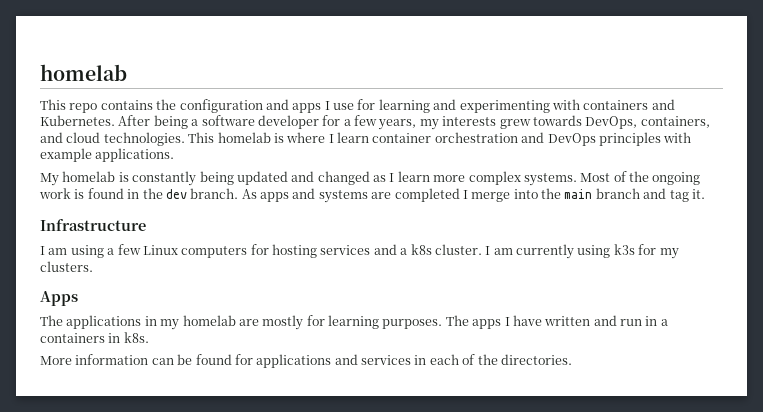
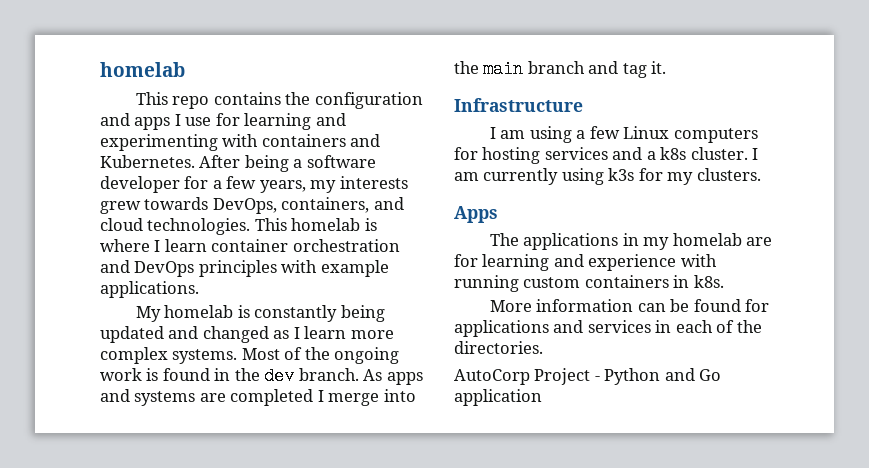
[262,315,668,330] mostly for learning purposes. The apps I have written and run in a -> [454,254,717,271] [454,275,581,292] for learning and experience with running custom
(572, 359) none -> [454,368,722,385] [454,389,542,406] // AutoCorp Project - Python and Go application

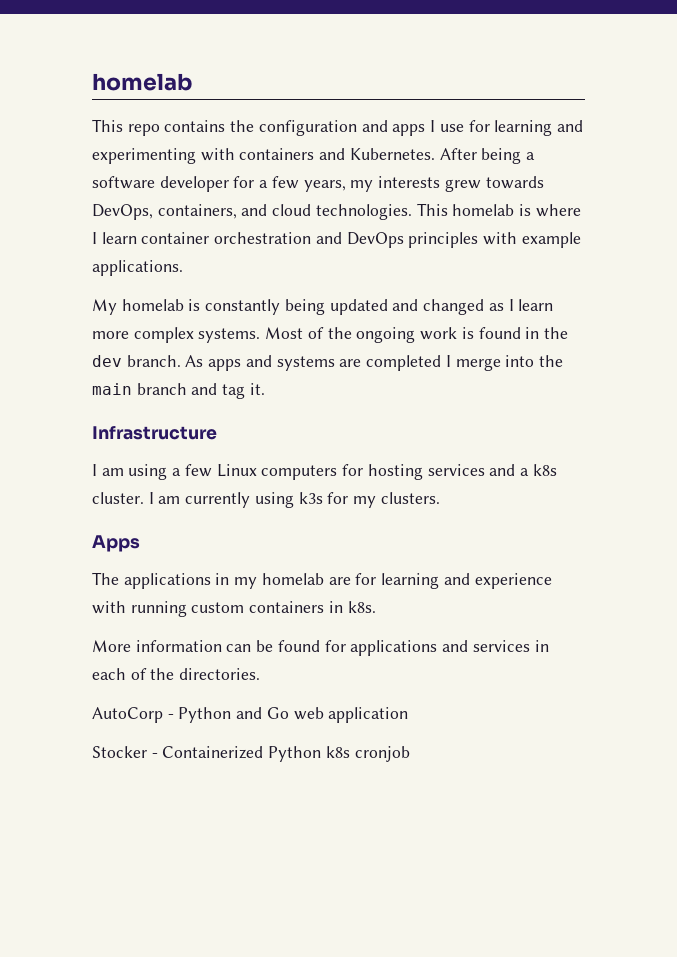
[534,368,591,385] Project -> (163, 715) none
(722, 375) none -> [293,707,324,720] web
(542, 397) none -> [92,746,410,762] // Stocker - Containerized Python k8s cronjob

